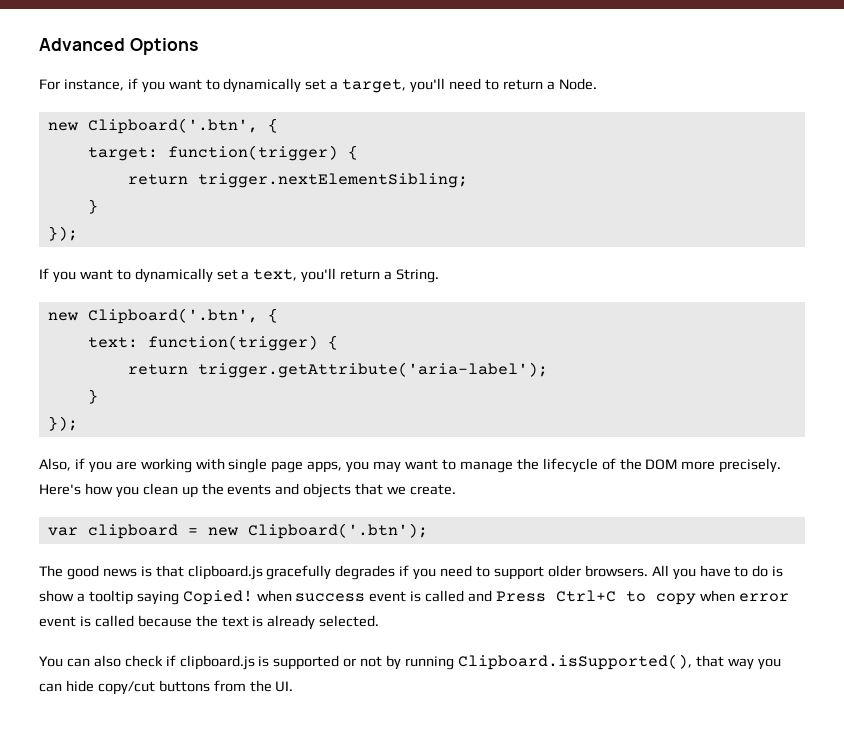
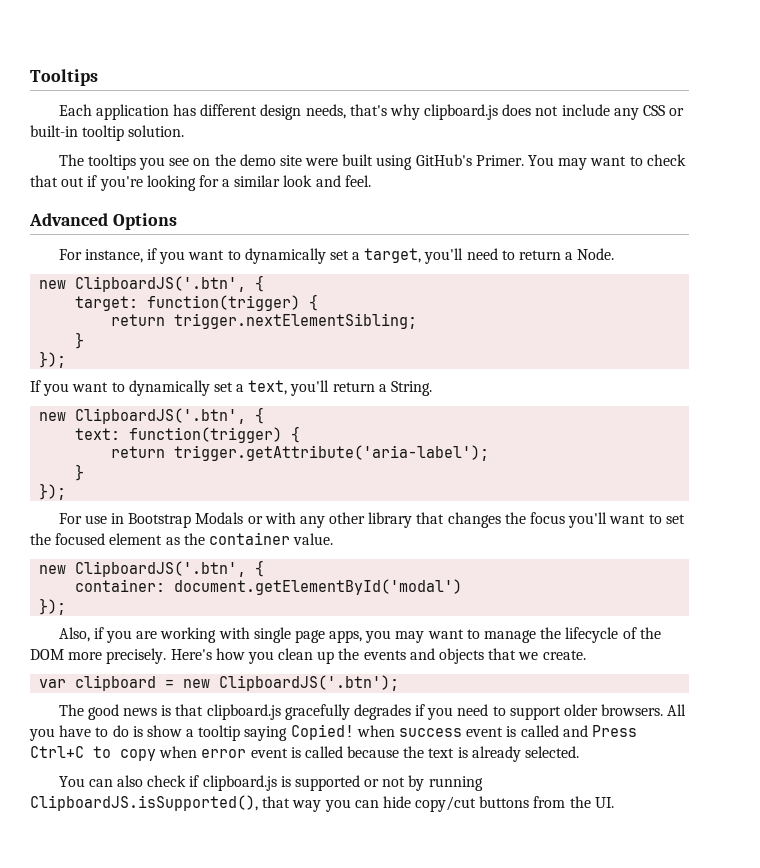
(39, 44) none -> [30,69,98,86] [58,104,685,120] [30,125,185,141] [58,154,686,170] [30,175,371,191] Tooltips // Each application has different design needs, that's why clipboard.js does not include any CSS or built-in tooltip solution. // The tooltips you see on the demo site were built using GitHub's Primer. You may want to check that out if you're looking for a similar look and feel. //
[87,118,258,134] Clipboard('.btn', -> [75,276,247,292] ClipboardJS('.btn',
[87,308,258,324] Clipboard('.btn', -> [75,408,247,424] ClipboardJS('.btn',
(78, 423) none -> [58,512,685,528] [30,532,334,545] [39,560,265,577] [75,579,463,595] [39,598,67,615] // For use in Bootstrap Modals or with any other library that changes the focus you'll want to set the focused element as the container value. // new ClipboardJS('.btn', { // container: document.getElementById('modal') // });
[247,523,428,539] Clipboard('.btn'); -> [219,675,400,691] ClipboardJS('.btn');
[457,654,692,670] Clipboard.isSupported(), -> [30,795,258,811] ClipboardJS.isSupported(),

